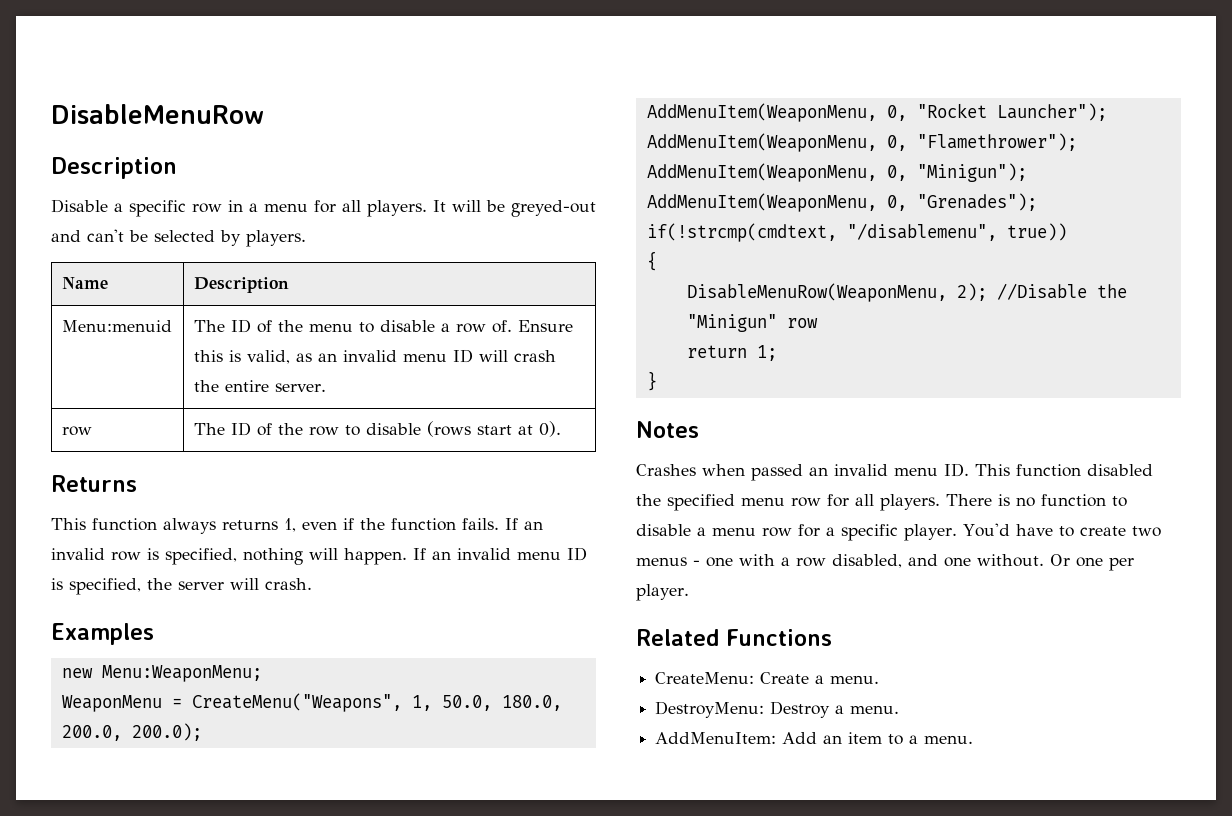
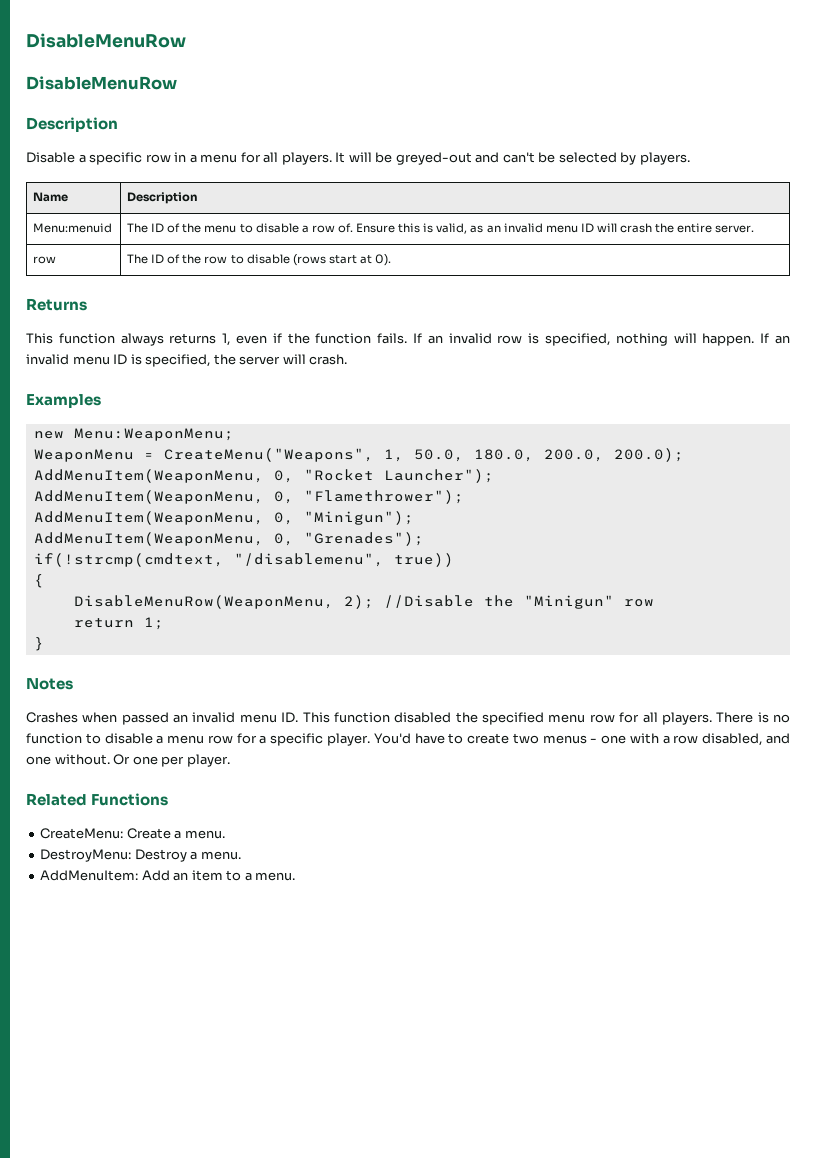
[51,104,264,124] DisableMenuRow -> [26,33,186,48] [26,76,177,90] DisableMenuRow // DisableMenuRow

